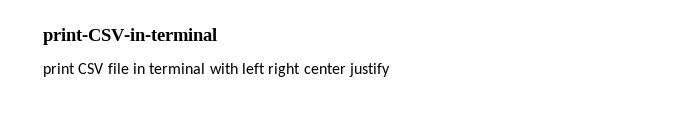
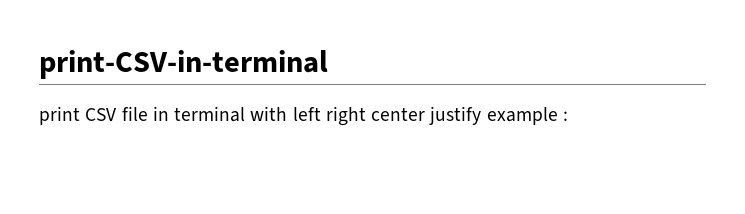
(390, 70) none -> [486,107,568,125] example :

